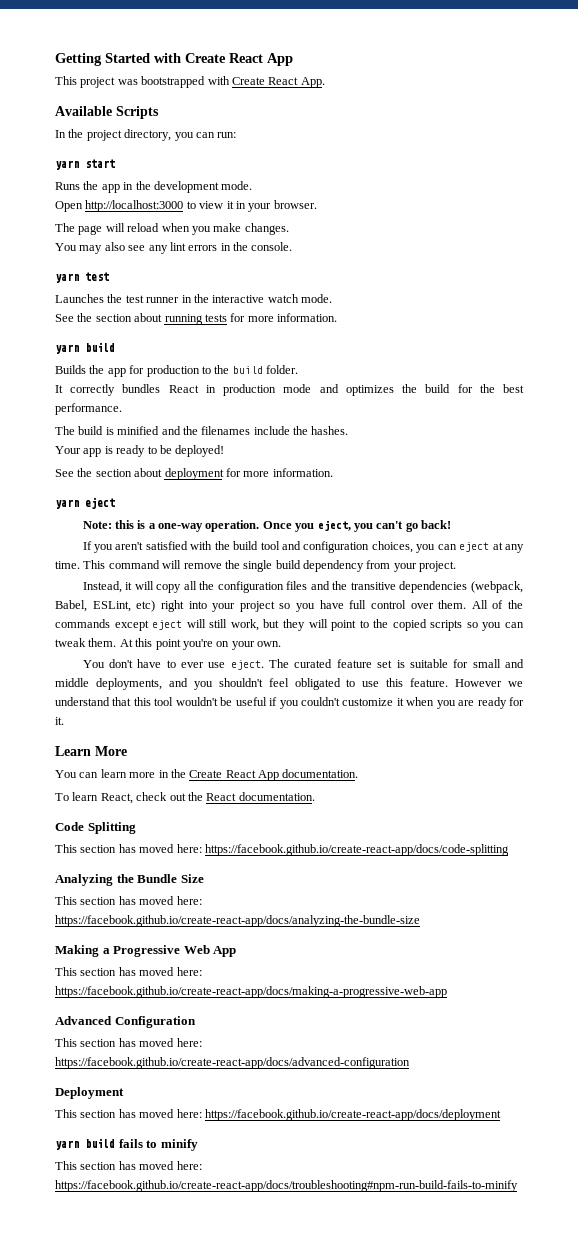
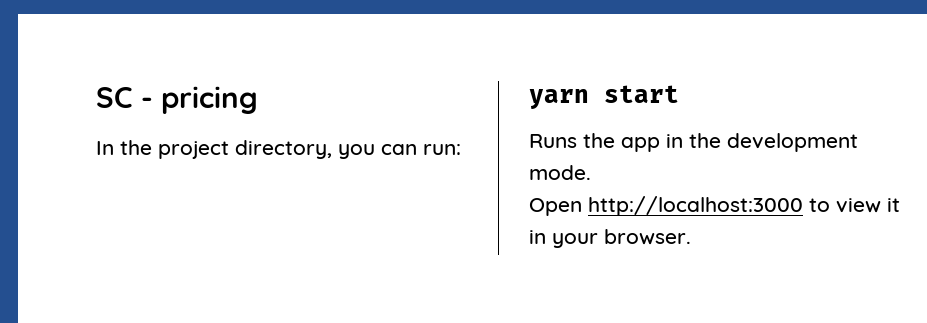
[55,53,293,66] [55,76,325,88] [55,106,159,119] Getting Started with Create React App // This project was bootstrapped with Create React App. // Available Scripts -> [96,86,258,114] SC - pricing
[55,223,289,235] [55,242,293,254] [55,272,109,283] [55,294,332,303] [55,313,337,325] [55,342,115,354] [55,365,298,377] [55,384,524,396] [55,403,122,415] [55,426,349,435] [55,445,225,457] [55,468,333,480] [55,497,115,509] [82,520,452,532] [82,541,524,553] [55,560,457,572] [82,581,523,593] [55,600,523,612] [55,619,524,631] [55,638,281,650] [82,659,524,670] [55,678,523,690] [55,697,524,709] [55,717,64,725] [55,746,127,756] [55,769,359,781] [55,792,315,804] [55,822,136,834] [55,844,509,856] [55,874,204,886] [55,896,202,905] [55,915,420,927] [55,945,237,957] [55,967,202,976] [55,986,447,998] [55,1016,196,1028] [55,1038,202,1047] [55,1057,410,1069] [55,1087,124,1099] [55,1109,501,1121] [55,1138,198,1151] [55,1161,202,1170] [55,1180,518,1192] // The page will reload when you make changes. // You may also see any lint errors in the console. // yarn test // Launches the test runner in the interactive watch mode. // See the section about running tests for more information. // yarn build // Builds the app for production to the build folder. // It correctly bundles React in production mode and optimizes the build for the best performance. // The build is minified and the filenames include the hashes. // Your app is ready to be deployed! // See the section about deployment for more information. // yarn eject // Note: this is a one-way operation. Once you eject, you can't go back! // If you aren't satisfied with the build tool and configuration choices, you can eject at any time. This command will remove the single build dependency from your project. // Instead, it will copy all the configuration files and the transitive dependencies (webpack, Babel, ESLint, etc) right into your project so you have full control over them. All of the commands except eject will still work, but they will point to the copied scripts so you can tweak them. At this point you're on your own. // You don't have to ever use eject. The curated feature set is suitable for small and middle deployments, and you shouldn't feel obligated to use this feature. However we understand that this tool wouldn't be useful if you couldn't customize it when you are ready for it. // Learn More // You can learn more in the Create React App documentation. // To learn React, check out the React documentation. // Code Splitting // This section has moved here: https://facebook.github.io/create-react-app/docs/code-splitting // Analyzing the Bundle Size // This section has moved here: https://facebook.github.io/create-react-app/docs/analyzing-the-bundle-size // Making a Progressive Web App // This section has moved here: https://facebook.github.io/create-react-app/docs/making-a-progressive-web-app // Advanced Configuration // This section has moved here: https://facebook.github.io/create-react-app/docs/advanced-configuration // Deployment // This section has moved here: https://facebook.github.io/create-react-app/docs/deployment // yarn build fails to minify // This section has moved here: https://facebook.github.io/create-react-app/docs/troubleshooting#npm-run-build-fails-to-minify -> (691, 237) none

